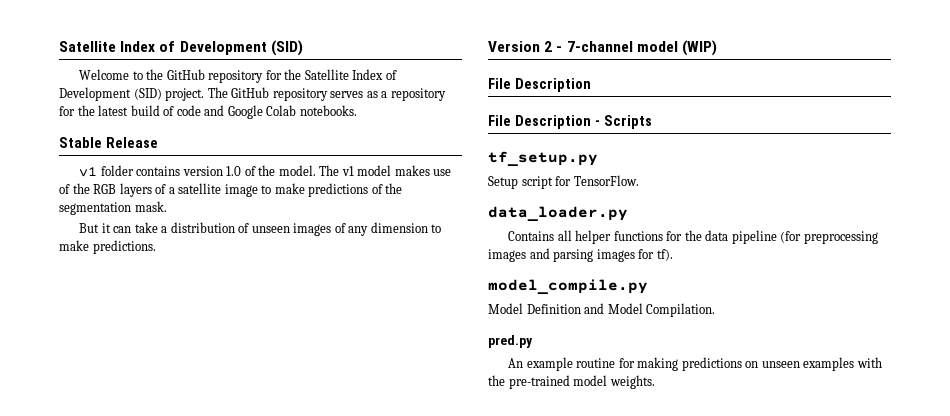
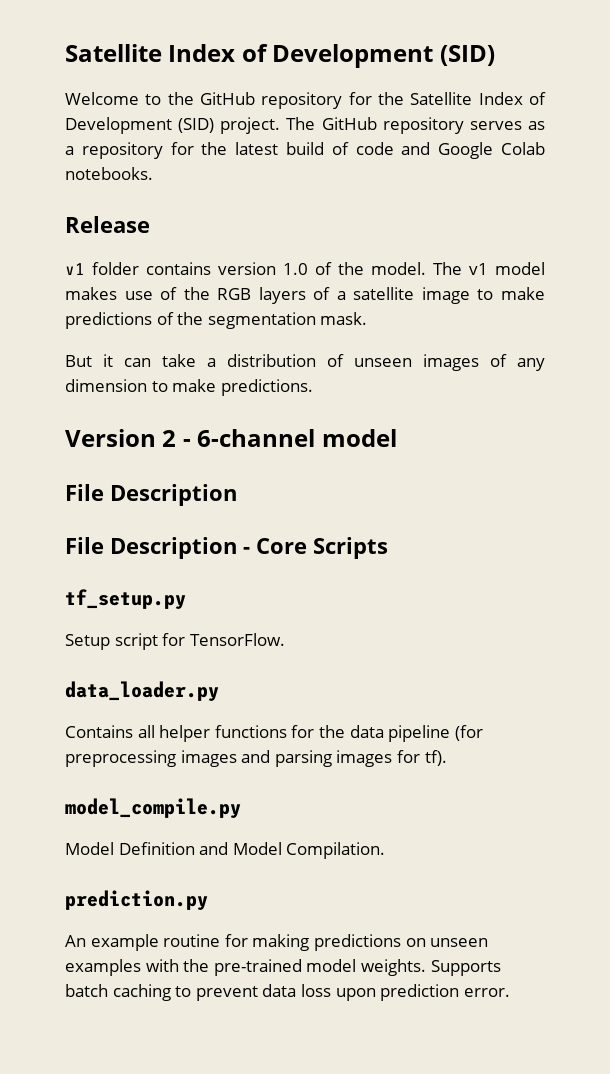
[59,137,102,148] Stable -> (153, 173) none
[566,40,717,56] 7-channel model (WIP) -> [197,429,397,447] 6-channel model
(600, 123) none -> [256,538,307,554] Core
[488,335,533,348] pred.py -> [65,890,208,910] prediction.py
(655, 382) none -> [430,960,501,976] [65,984,510,1001] Supports batch caching to prevent data loss upon prediction error.

